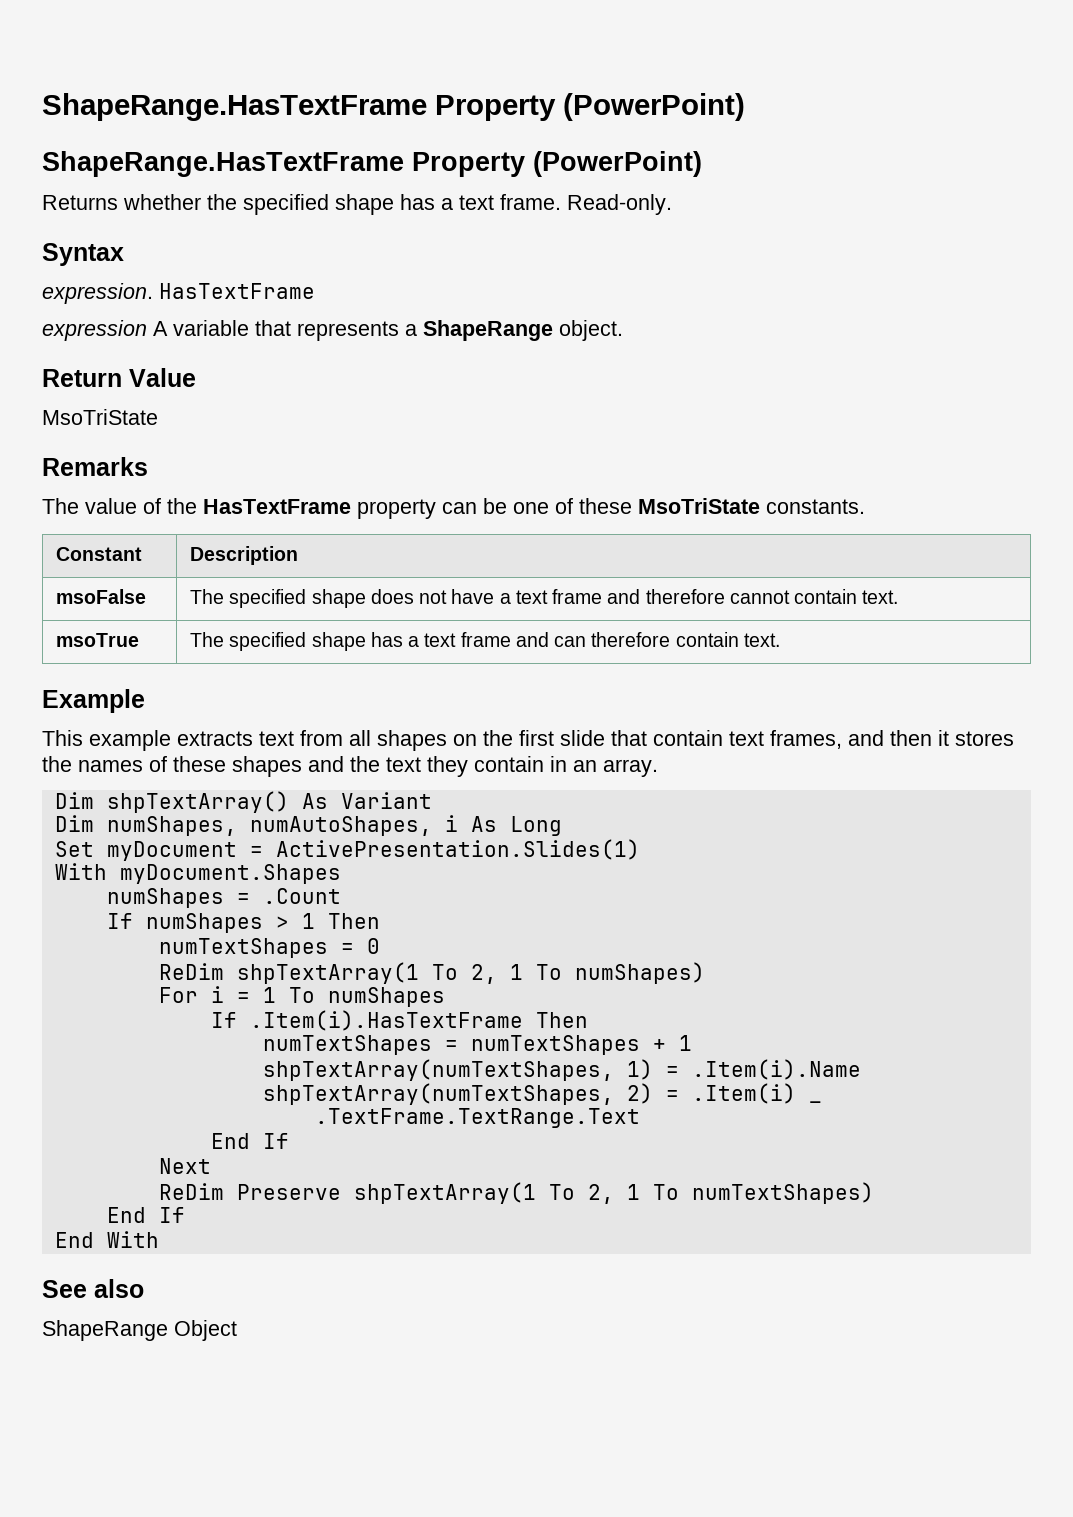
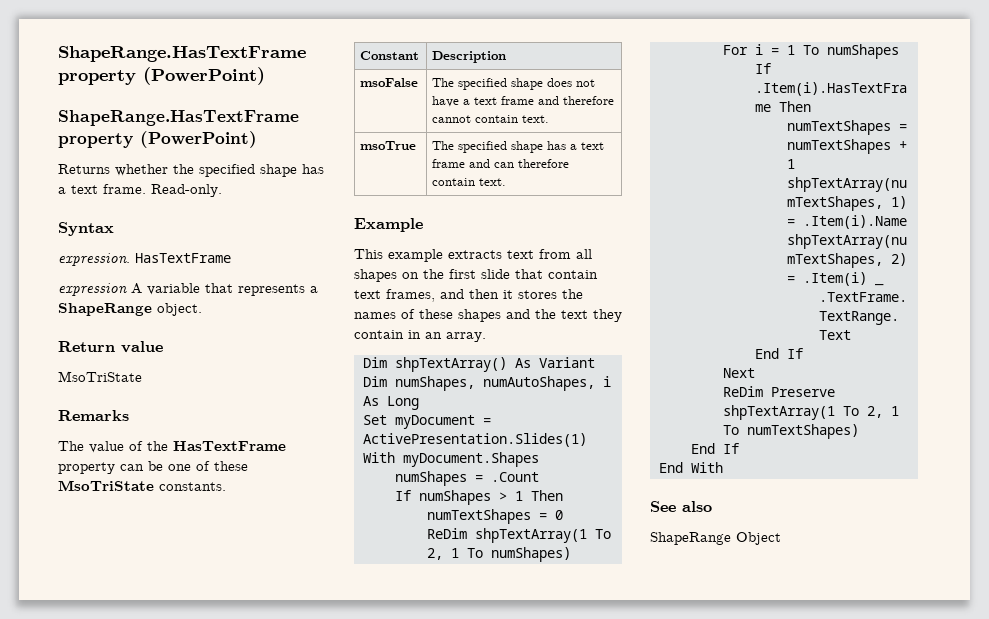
[42,93,556,121] ShapeRange.HasTextFrame Property -> [58,46,306,62] [58,70,136,85] ShapeRange.HasTextFrame property
[412,152,525,177] Property -> [58,133,133,148] property
[129,368,196,387] Value -> [121,341,163,353] value

